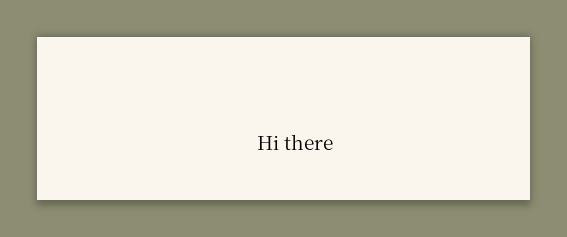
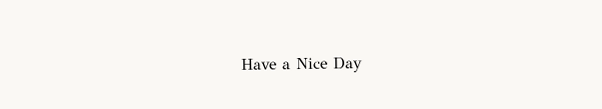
[256,134,334,150] Hi there -> [240,56,363,73] Have a Nice Day

